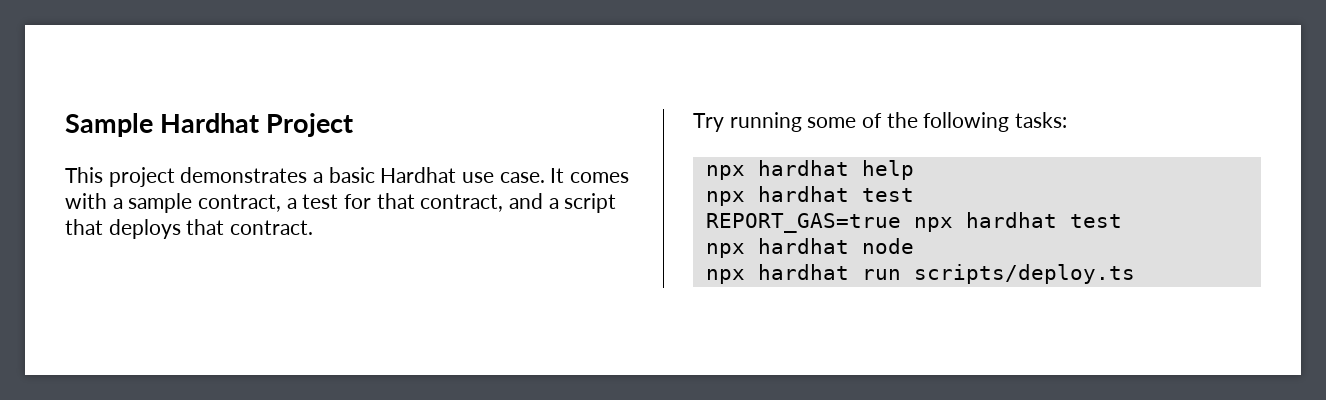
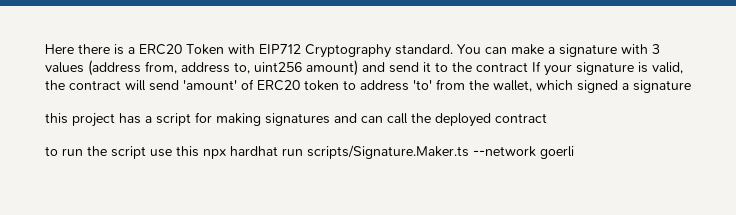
[65,113,354,137] [65,167,630,187] [65,193,617,213] [65,219,314,239] [693,112,1068,132] [705,160,914,180] [705,186,914,206] [705,212,1122,233] [705,238,914,258] [705,264,1135,284] Sample Hardhat Project // This project demonstrates a basic Hardhat use case. It comes with a sample contract, a test for that contract, and a script that deploys that contract. // Try running some of the following tasks: // npx hardhat help // npx hardhat test // REPORT_GAS=true npx hardhat test // npx hardhat node // npx hardhat run scripts/deploy.ts -> [45,44,660,58] [45,60,683,76] [45,79,691,93] [45,112,547,127] [45,145,574,159] Here there is a ERC20 Token with EIP712 Cryptography standard. You can make a signature with 3 values (address from, address to, uint256 amount) and send it to the contract If your signature is valid, the contract will send 'amount' of ERC20 token to address 'to' from the wallet, which signed a signature // this project has a script for making signatures and can call the deployed contract // to run the script use this npx hardhat run scripts/Signature.Maker.ts --network goerli

